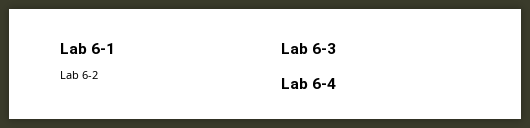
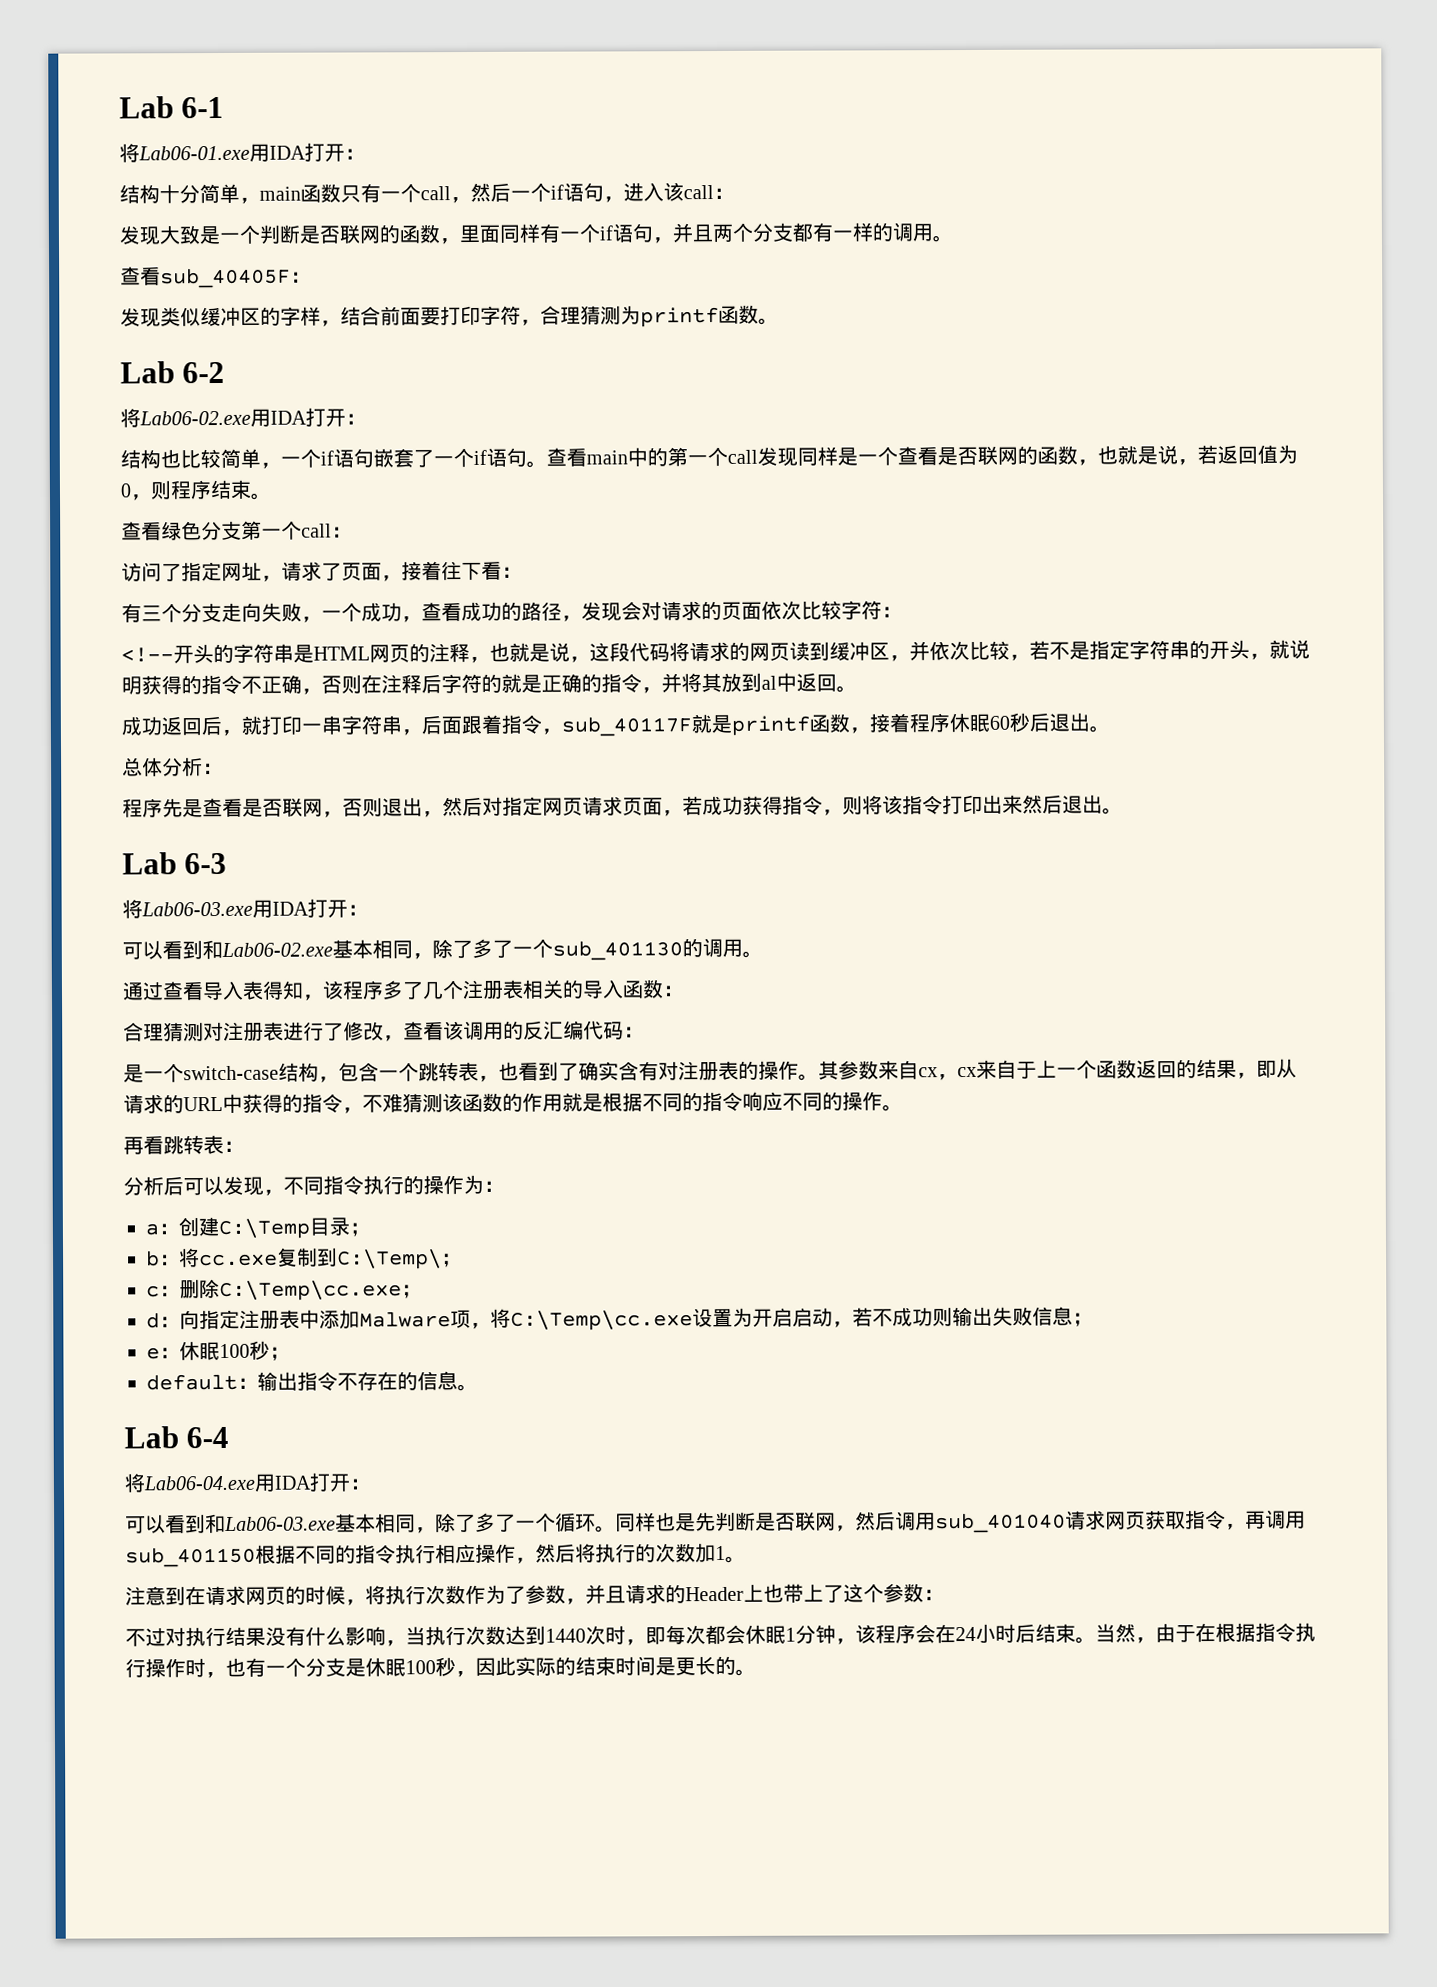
[60,71,98,79] [281,43,337,54] [281,78,337,89] Lab 6-2 // Lab 6-3 // Lab 6-4 -> [119,142,365,163] [119,182,734,204] [119,222,953,246] [120,266,311,289] [120,304,779,328] [120,361,226,384] [120,407,366,428] [120,444,1298,469] [120,479,272,501] [121,520,352,541] [121,561,522,582] [121,600,902,623] [121,639,1310,664] [121,672,857,695] [121,712,1110,737] [122,757,223,777] [122,794,1123,818] [122,852,228,875] [122,898,368,919] [122,937,763,961] [122,979,684,1001] [123,1020,644,1042] [123,1058,1297,1083] [123,1091,903,1114] [123,1134,244,1155] [123,1174,504,1196] [145,1217,370,1240] [146,1247,462,1270] [146,1279,422,1302] [146,1306,1093,1331] [146,1340,290,1361] [146,1371,478,1392] [124,1426,230,1449] [124,1472,370,1493] [125,1509,1306,1534] [125,1543,746,1568] [125,1583,944,1606] [125,1622,1316,1647] [125,1655,756,1679] 将Lab06-01.exe用IDA打开： // 结构十分简单，main函数只有一个call，然后一个if语句，进入该call： // 发现大致是一个判断是否联网的函数，里面同样有一个if语句，并且两个分支都有一样的调用。 // 查看sub_40405F： // 发现类似缓冲区的字样，结合前面要打印字符，合理猜测为printf函数。 // Lab 6-2 // 将Lab06-02.exe用IDA打开： // 结构也比较简单，一个if语句嵌套了一个if语句。查看main中的第一个call发现同样是一个查看是否联网的函数，也就是说，若返回值为0，则程序结束。 // 查看绿色分支第一个call： // 访问了指定网址，请求了页面，接着往下看： // 有三个分支走向失败，一个成功，查看成功的路径，发现会对请求的页面依次比较字符： // <!--开头的字符串是HTML网页的注释，也就是说，这段代码将请求的网页读到缓冲区，并依次比较，若不是指定字符串的开头，就说明获得的指令不正确，否则在注释后字符的就是正确的指令，并将其放到al中返回。 // 成功返回后，就打印一串字符串，后面跟着指令，sub_40117F就是printf函数，接着程序休眠60秒后退出。 // 总体分析： // 程序先是查看是否联网，否则退出，然后对指定网页请求页面，若成功获得指令，则将该指令打印出来然后退出。 // Lab 6-3 // 将Lab06-03.exe用IDA打开： // 可以看到和Lab06-02.exe基本相同，除了多了一个sub_401130的调用。 // 通过查看导入表得知，该程序多了几个注册表相关的导入函数： // 合理猜测对注册表进行了修改，查看该调用的反汇编代码： // 是一个switch-case结构，包含一个跳转表，也看到了确实含有对注册表的操作。其参数来自cx，cx来自于上一个函数返回的结果，即从请求的URL中获得的指令，不难猜测该函数的作用就是根据不同的指令响应不同的操作。 // 再看跳转表： // 分析后可以发现，不同指令执行的操作为： // a：创建C:\Temp目录； // b：将cc.exe复制到C:\Temp\； // c：删除C:\Temp\cc.exe； // d：向指定注册表中添加Malware项，将C:\Temp\cc.exe设置为开启启动，若不成功则输出失败信息； // e：休眠100秒； // default：输出指令不存在的信息。 // Lab 6-4 // 将Lab06-04.exe用IDA打开： // 可以看到和Lab06-03.exe基本相同，除了多了一个循环。同样也是先判断是否联网，然后调用sub_401040请求网页获取指令，再调用sub_401150根据不同的指令执行相应操作，然后将执行的次数加1。 // 注意到在请求网页的时候，将执行次数作为了参数，并且请求的Header上也带上了这个参数： // 不过对执行结果没有什么影响，当执行次数达到1440次时，即每次都会休眠1分钟，该程序会在24小时后结束。当然，由于在根据指令执行操作时，也有一个分支是休眠100秒，因此实际的结束时间是更长的。

